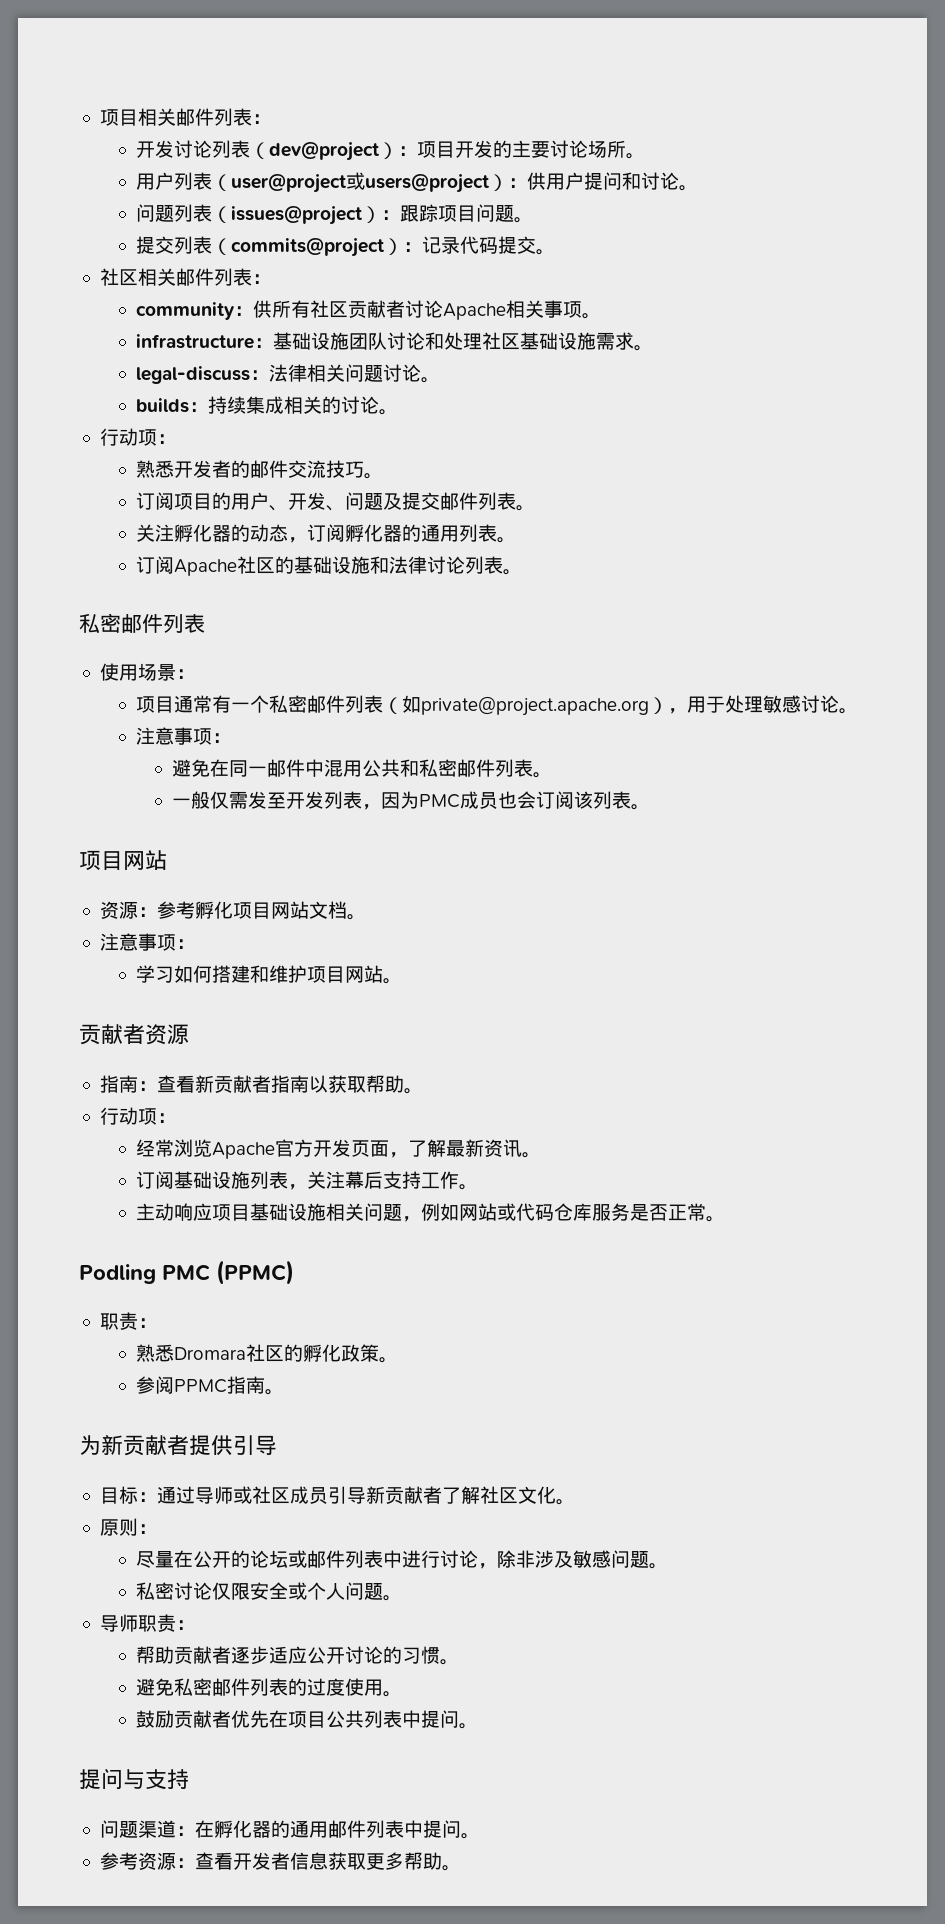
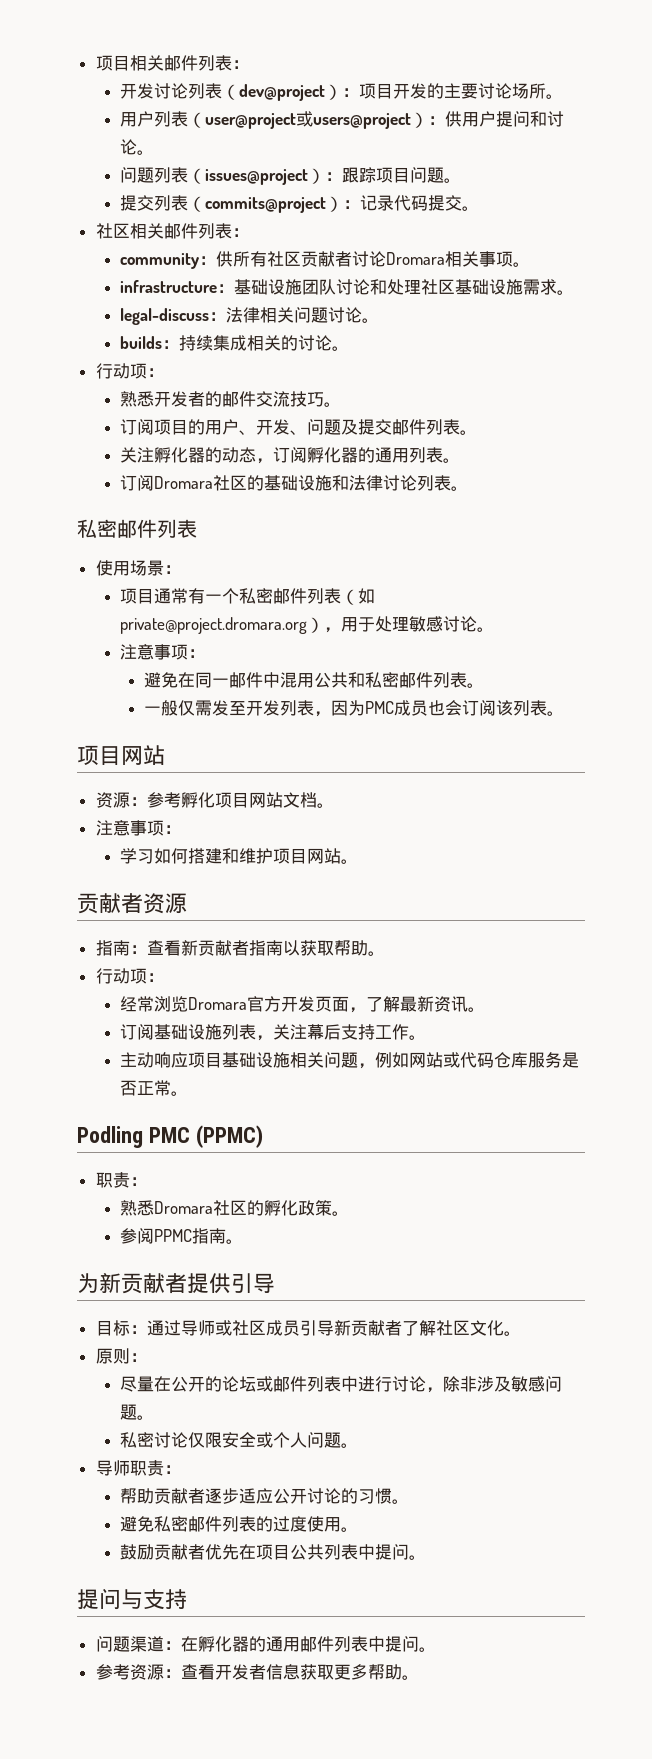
[442,303,506,320] Apache -> [385,252,445,265] Dromara
[173,559,237,576] Apache -> [153,476,213,489] Dromara
[420,696,649,716] private@project.apache.org -> [119,617,307,634] private@project.dromara.org
[211,1142,275,1159] Apache -> [187,997,247,1010] Dromara

